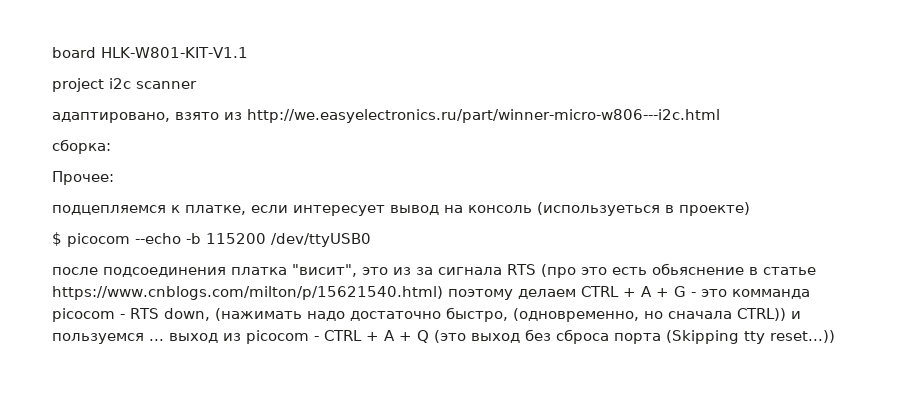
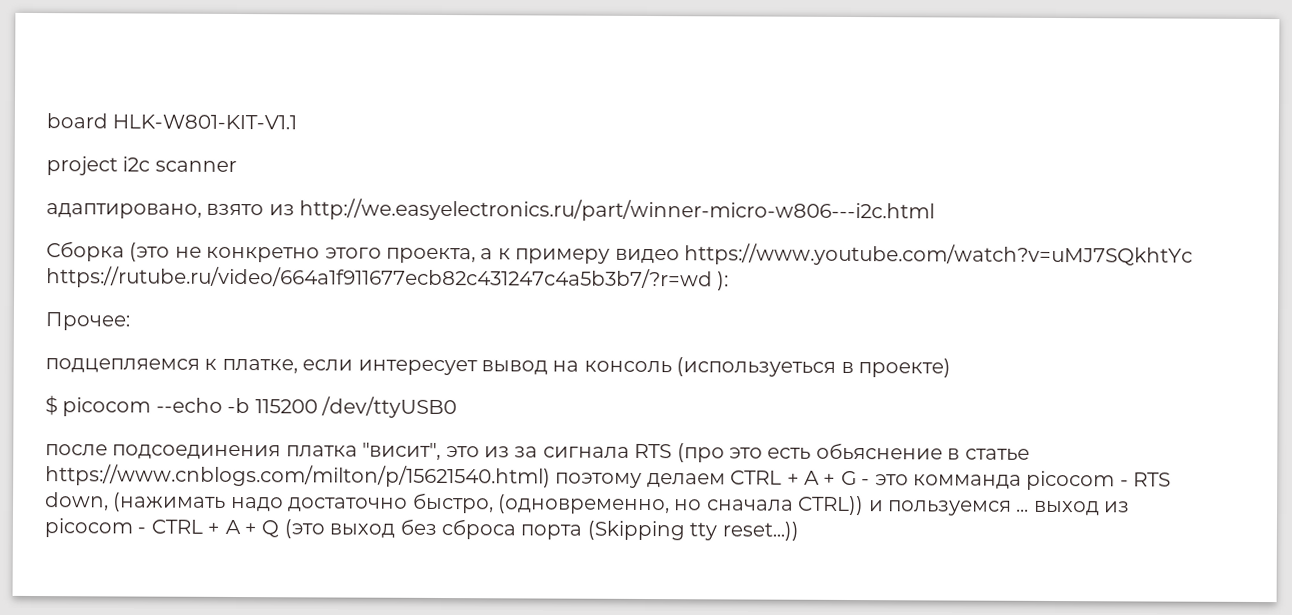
[52,139,111,154] сборка: -> [46,241,1193,267] [46,266,730,291] Сборка (это не конкретно этого проекта, а к примеру видео https://www.youtube.com/watch?v=uMJ7SQkhtYc https://rutube.ru/video/664a1f911677ecb82c431247c4a5b3b7/?r=wd ):

